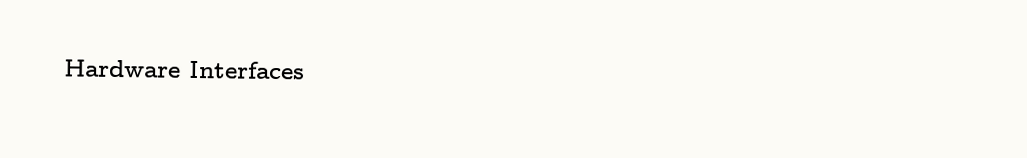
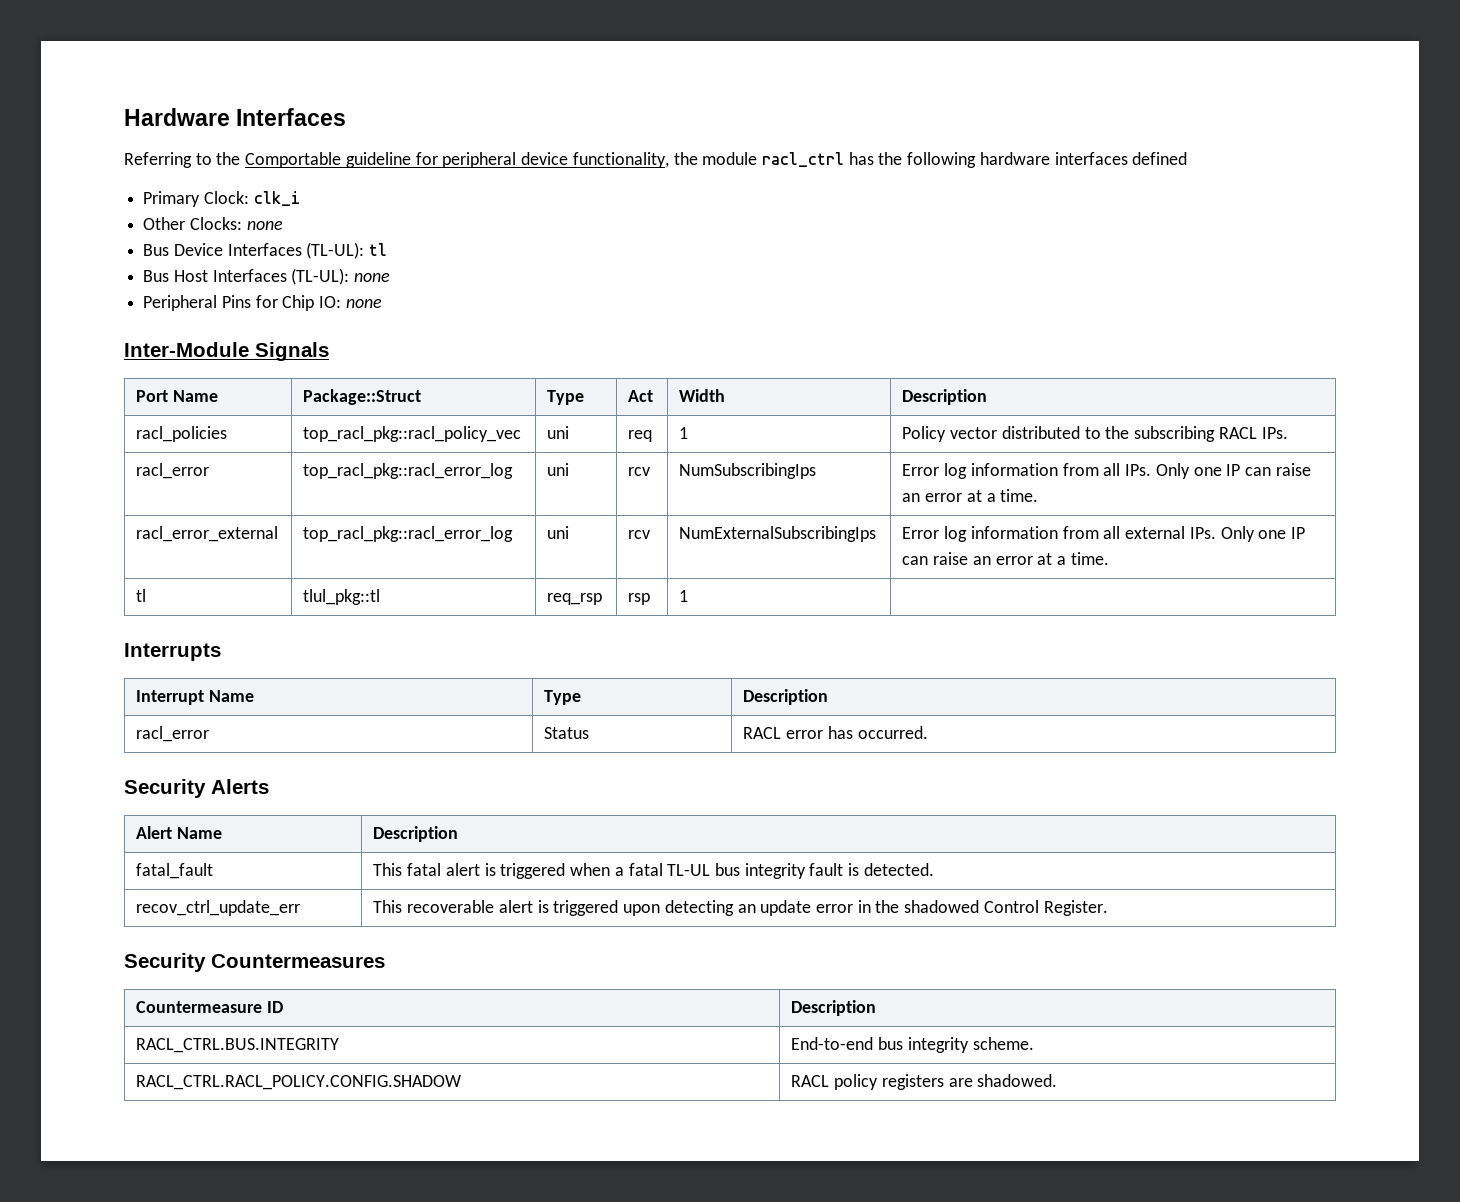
(305, 70) none -> [124,152,1188,168] [143,191,300,207] [143,217,283,230] [143,242,388,259] [143,268,391,285] [143,295,382,311] [124,342,329,361] [136,390,219,402] [303,389,422,405] [547,390,585,405] [628,390,654,402] [679,389,726,402] [902,389,988,405] [136,426,228,442] [303,426,522,442] [547,426,570,439] [628,430,653,442] [679,427,689,439] [902,426,1288,442] [136,463,210,479] [303,463,514,479] [547,463,570,476] [628,467,651,476] [679,463,817,479] [902,463,1311,479] [902,489,1039,502] [136,526,279,542] [303,526,514,542] [547,526,570,539] [628,530,651,539] [679,526,877,542] [902,526,1305,542] [902,552,1109,565] [136,589,147,602] [303,589,381,605] [547,593,603,605] [628,593,651,605] [679,590,689,602] [124,643,221,661] [136,690,255,705] [544,690,582,705] [743,689,829,705] [136,726,210,742] [544,727,590,739] [743,726,928,739] [124,779,269,798] [136,826,223,839] [373,826,459,842] [136,863,214,879] [373,863,934,879] [136,900,301,916] [373,900,1108,916] [124,953,385,972] [136,1001,284,1013] [791,1000,877,1016] [136,1038,340,1053] [791,1037,1034,1053] [136,1075,462,1090] [791,1074,1058,1090] // Referring to the Comportable guideline for peripheral device functionality, the module racl_ctrl has the following hardware interfaces defined // Primary Clock: clk_i // Other Clocks: none // Bus Device Interfaces (TL-UL): tl // Bus Host Interfaces (TL-UL): none // Peripheral Pins for Chip IO: none // Inter-Module Signals // Port Name | Package::Struct | Type | Act | Width | Description // racl_policies | top_racl_pkg::racl_policy_vec | uni | req | 1 | Policy vector distributed to the subscribing RACL IPs. // racl_error | top_racl_pkg::racl_error_log | uni | rcv | NumSubscribingIps | Error log information from all IPs. Only one IP can raise an error at a time. // racl_error_external | top_racl_pkg::racl_error_log | uni | rcv | NumExternalSubscribingIps | Error log information from all external IPs. Only one IP can raise an error at a time. // tl | tlul_pkg::tl | req_rsp | rsp | 1 | // Interrupts // Interrupt Name | Type | Description // racl_error | Status | RACL error has occurred. // Security Alerts // Alert Name | Description // fatal_fault | This fatal alert is triggered when a fatal TL-UL bus integrity fault is detected. // recov_ctrl_update_err | This recoverable alert is triggered upon detecting an update error in the shadowed Control Register. // Security Countermeasures // Countermeasure ID | Description // RACL_CTRL.BUS.INTEGRITY | End-to-end bus integrity scheme. // RACL_CTRL.RACL_POLICY.CONFIG.SHADOW | RACL policy registers are shadowed.

